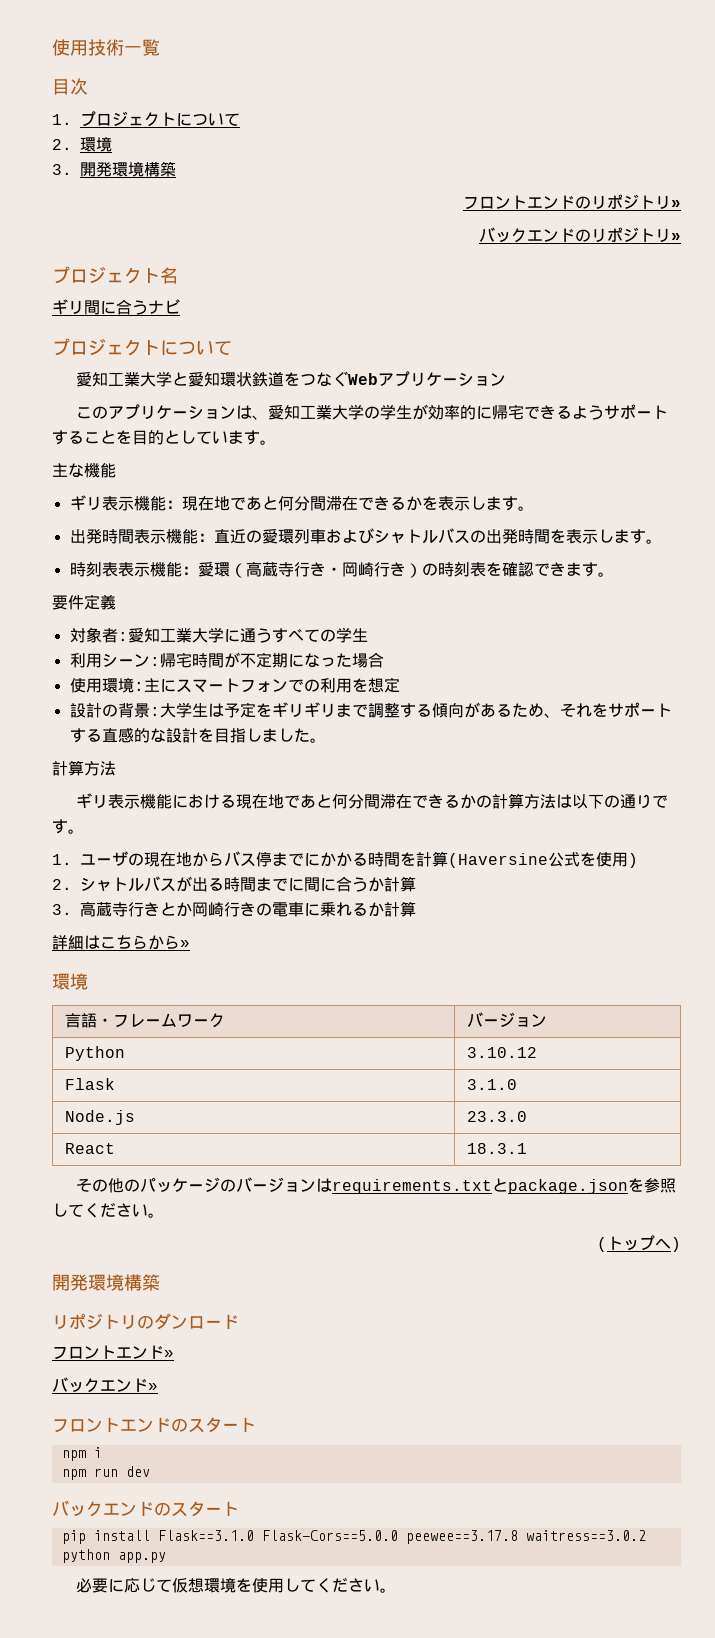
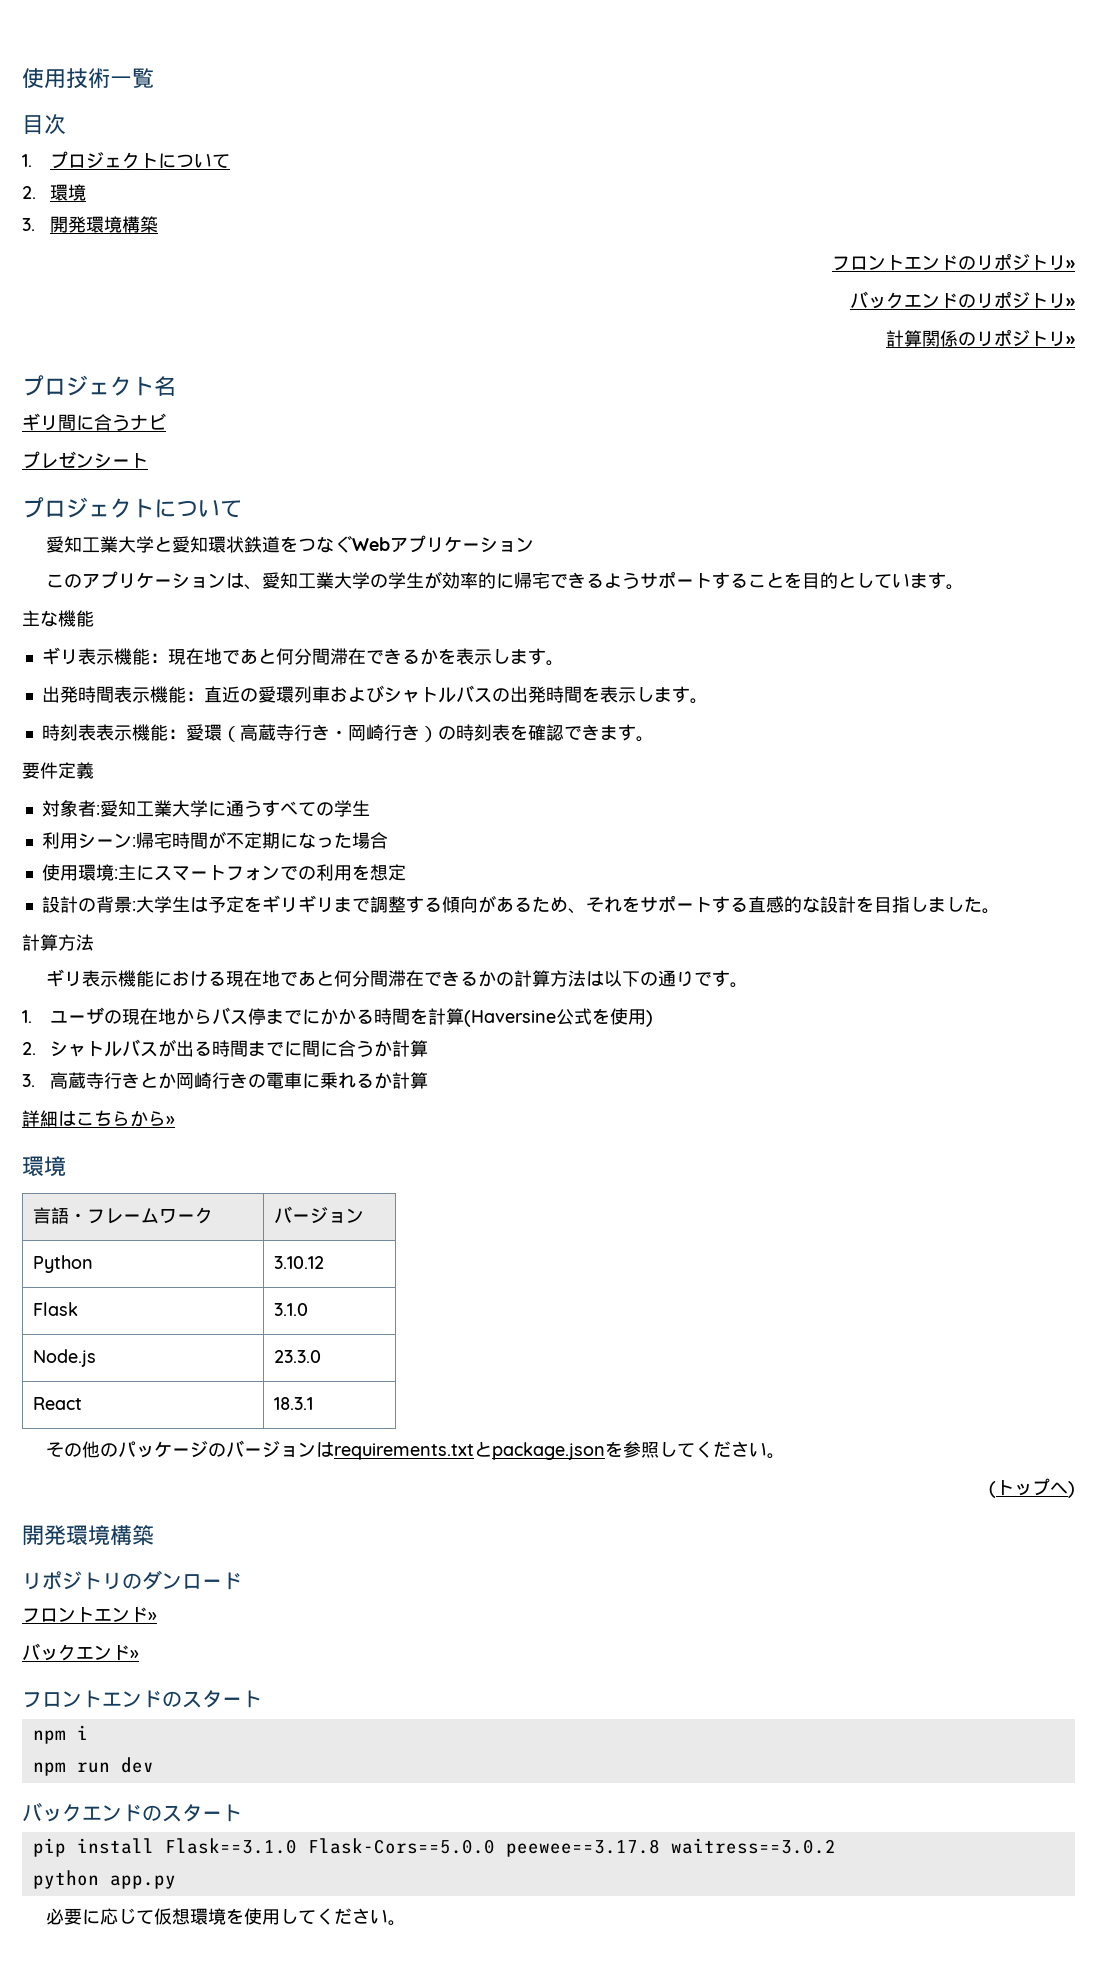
(681, 237) none -> [886,329,1075,347] // 計算関係のリポジトリ»
(180, 306) none -> [22,451,148,469] // プレゼンシート

